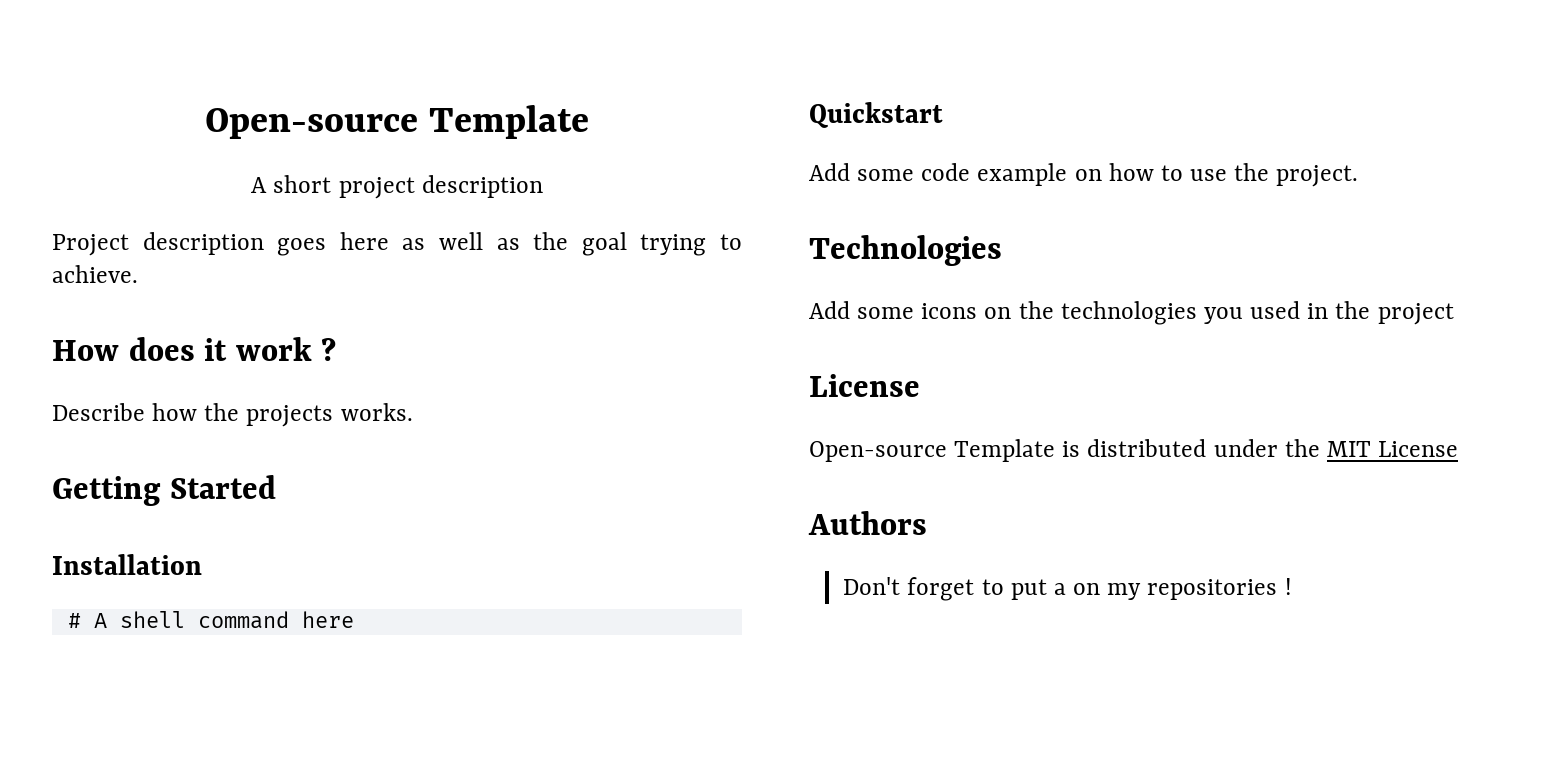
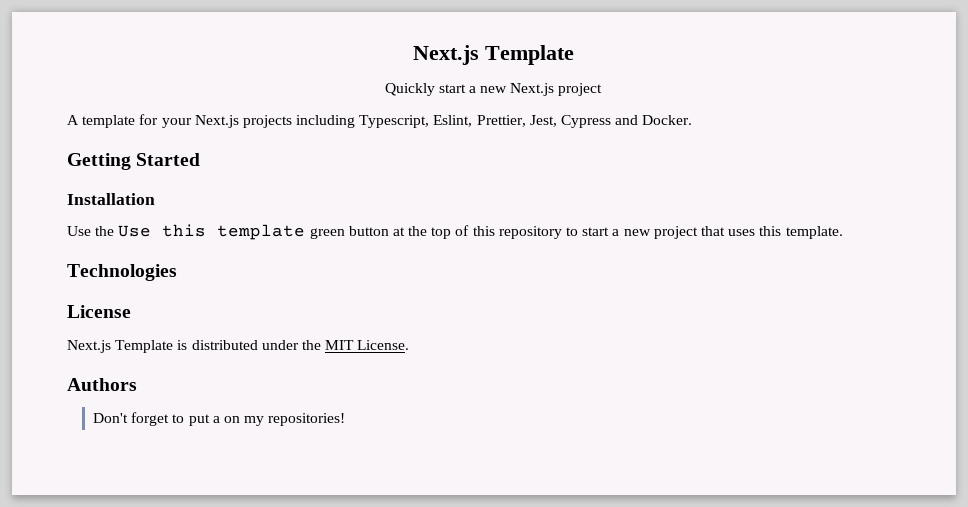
[204,108,418,139] Open-source -> [412,45,479,65] Next.js
[251,175,543,199] [52,232,743,256] [52,265,138,283] [52,337,337,361] [52,403,413,427] [52,475,276,506] [52,554,202,575] [67,611,354,629] [809,102,943,128] [809,163,1359,187] [809,235,1002,266] [809,301,1454,325] [809,374,920,397] [809,441,947,462] A short project description // Project description goes here as well as the goal trying to achieve. // How does it work ? // Describe how the projects works. // Getting Started // Installation // # A shell command here // Quickstart // Add some code example on how to use the project. // Technologies // Add some icons on the technologies you used in the project // License // Open-source -> [384,83,603,96] [67,114,693,128] [67,153,201,170] [67,193,155,205] [67,224,843,240] [67,264,177,281] [67,305,131,318] [67,340,111,353] Quickly start a new Next.js project // A template for your Next.js projects including Typescript, Eslint, Prettier, Jest, Cypress and Docker. // Getting Started // Installation // Use the Use this template green button at the top of this repository to start a new project that uses this template. // Technologies // License // Next.js
[1378,441,1459,457] License -> [357,340,410,350] License.
[1147,578,1292,600] repositories ! -> [268,413,346,426] repositories!

